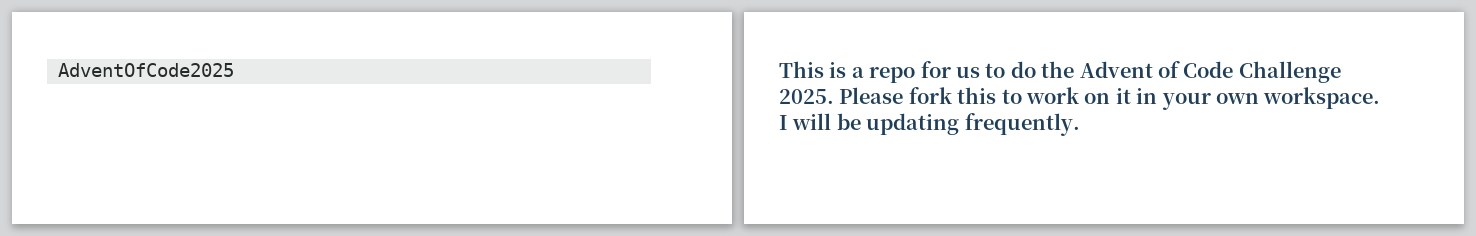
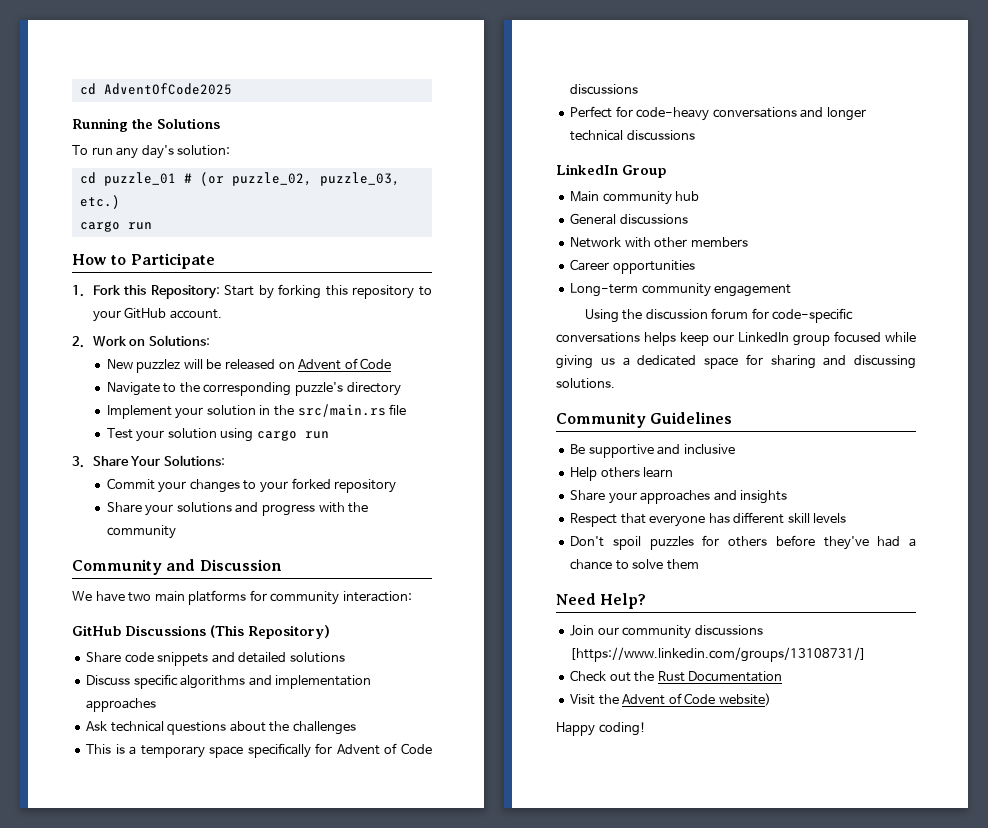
(58, 70) none -> [79,83,96,95] cd
[779,61,1341,83] [779,87,1381,110] [779,113,1080,136] This is a repo for us to do the Advent of Code Challenge 2025. Please fork this to work on it in your own workspace. I will be updating frequently. -> [72,118,220,132] [72,145,231,159] [79,172,400,186] [79,195,120,209] [79,221,152,232] [72,253,215,269] [72,284,432,299] [92,307,222,322] [72,335,210,348] [106,358,392,373] [106,382,401,396] [106,404,407,419] [106,428,329,442] [72,455,225,468] [106,478,397,493] [106,502,369,516] [106,525,176,539] [72,559,282,575] [72,590,412,605] [72,625,330,639] [86,652,345,666] [86,674,372,689] [86,698,157,712] [86,721,356,735] [86,743,432,758] [570,84,639,95] [570,106,866,121] [570,130,695,141] [556,164,666,178] [570,191,700,205] [570,213,688,225] [570,237,748,248] [570,259,695,274] [570,283,792,297] [584,308,854,323] [556,331,916,346] [556,354,916,369] [556,378,615,389] [556,412,733,428] [570,444,735,458] [570,467,674,481] [570,490,788,504] [570,512,847,527] [570,535,916,550] [570,559,699,570] [556,593,647,609] [570,625,763,639] [570,647,867,662] [570,670,783,682] [570,693,771,706] [556,722,646,736] Running the Solutions // To run any day's solution: // cd puzzle_01 # (or puzzle_02, puzzle_03, etc.) // cargo run // How to Participate // 1. Fork this Repository: Start by forking this repository to your GitHub account. // 2. Work on Solutions: // New puzzlez will be released on Advent of Code // Navigate to the corresponding puzzle's directory // Implement your solution in the src/main.rs file // Test your solution using cargo run // 3. Share Your Solutions: // Commit your changes to your forked repository // Share your solutions and progress with the community // Community and Discussion // We have two main platforms for community interaction: // GitHub Discussions (This Repository) // Share code snippets and detailed solutions // Discuss specific algorithms and implementation approaches // Ask technical questions about the challenges // This is a temporary space specifically for Advent of Code discussions // Perfect for code-heavy conversations and longer technical discussions // LinkedIn Group // Main community hub // General discussions // Network with other members // Career opportunities // Long-term community engagement // Using the discussion forum for code-specific conversations helps keep our LinkedIn group focused while giving us a dedicated space for sharing and discussing solutions. // Community Guidelines // Be supportive and inclusive // Help others learn // Share your approaches and insights // Respect that everyone has different skill levels // Don't spoil puzzles for others before they've had a chance to solve them // Need Help? // Join our community discussions [https://www.linkedin.com/groups/13108731/] // Check out the Rust Documentation // Visit the Advent of Code website) // Happy coding!

